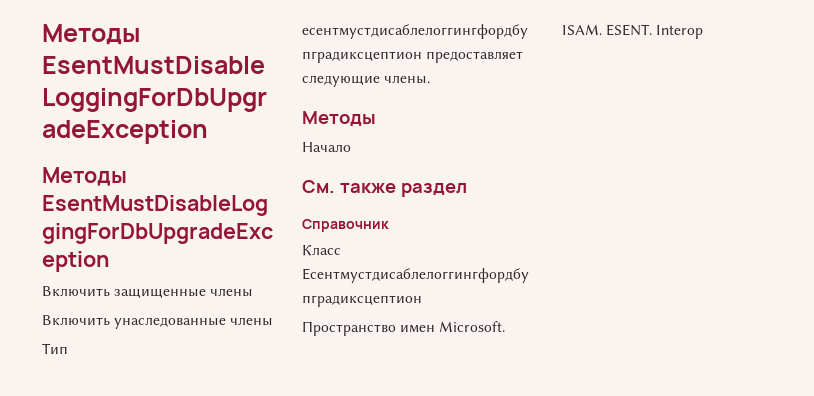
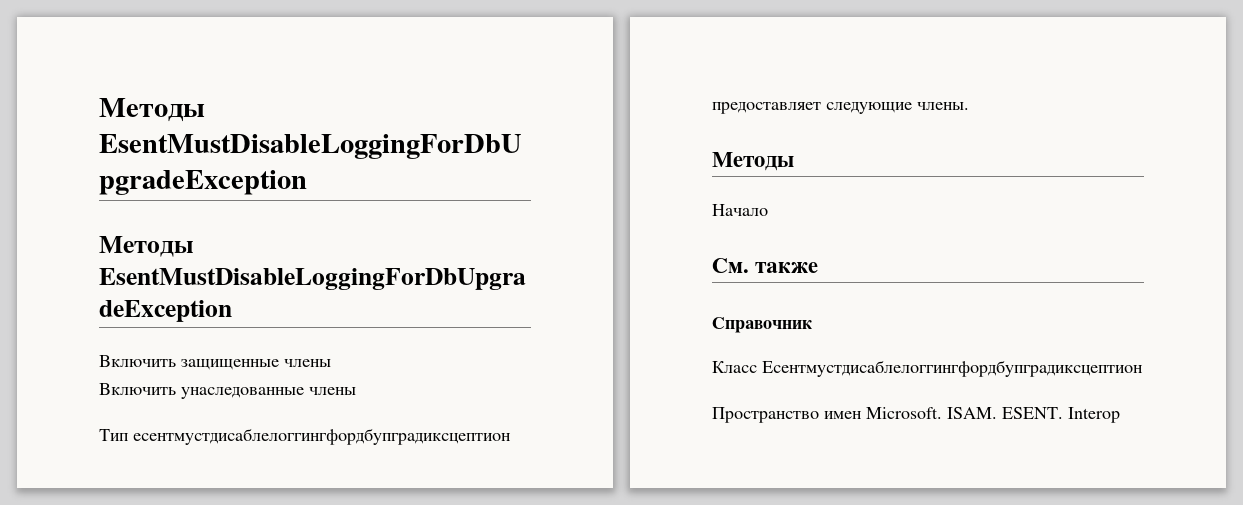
[400,183,467,197] раздел -> (819, 267) none

